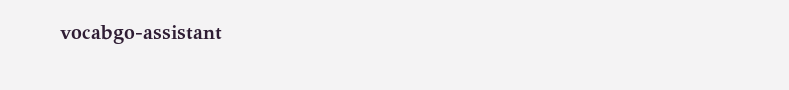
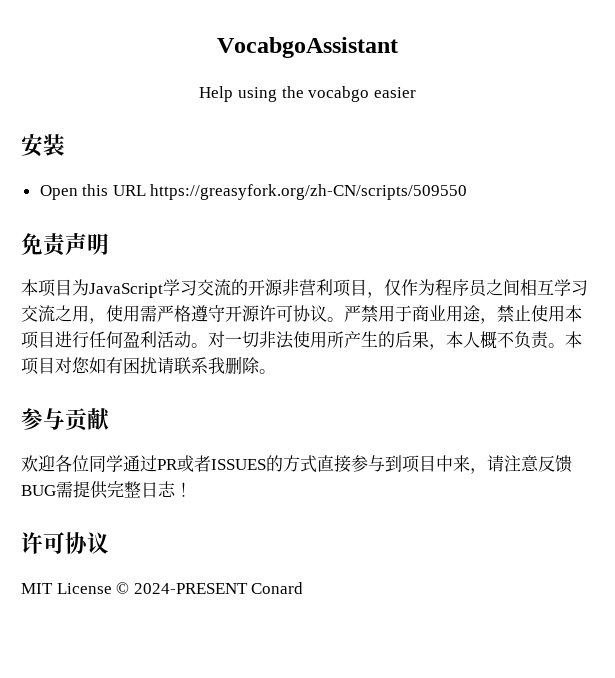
[60,25,222,44] vocabgo-assistant -> [217,37,398,58] [199,86,416,102] [21,134,65,157] [39,184,468,200] [21,232,109,257] [21,279,588,298] [21,305,582,324] [21,331,582,350] [21,356,276,375] [21,408,110,432] [21,455,572,474] [21,481,192,499] [21,532,109,554] [21,582,304,594] VocabgoAssistant // Help using the vocabgo easier // 安装 // Open this URL https://greasyfork.org/zh-CN/scripts/509550 // 免责声明 // 本项目为JavaScript学习交流的开源非营利项目，仅作为程序员之间相互学习交流之用，使用需严格遵守开源许可协议。严禁用于商业用途，禁止使用本项目进行任何盈利活动。对一切非法使用所产生的后果，本人概不负责。本项目对您如有困扰请联系我删除。 // 参与贡献 // 欢迎各位同学通过PR或者ISSUES的方式直接参与到项目中来，请注意反馈BUG需提供完整日志！ // 许可协议 // MIT License © 2024-PRESENT Conard

